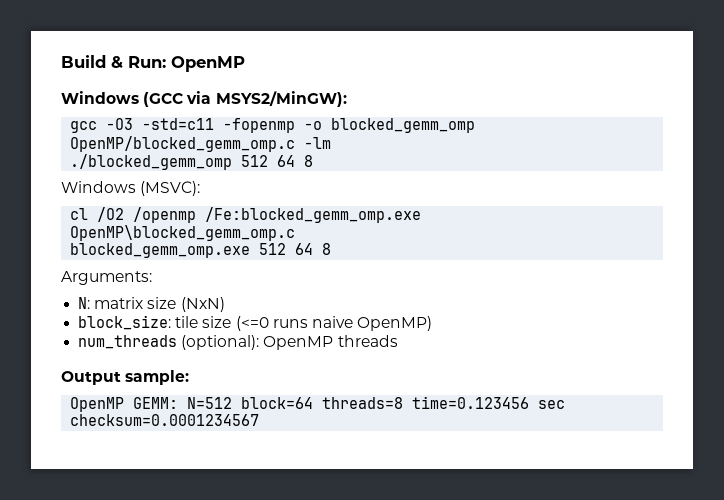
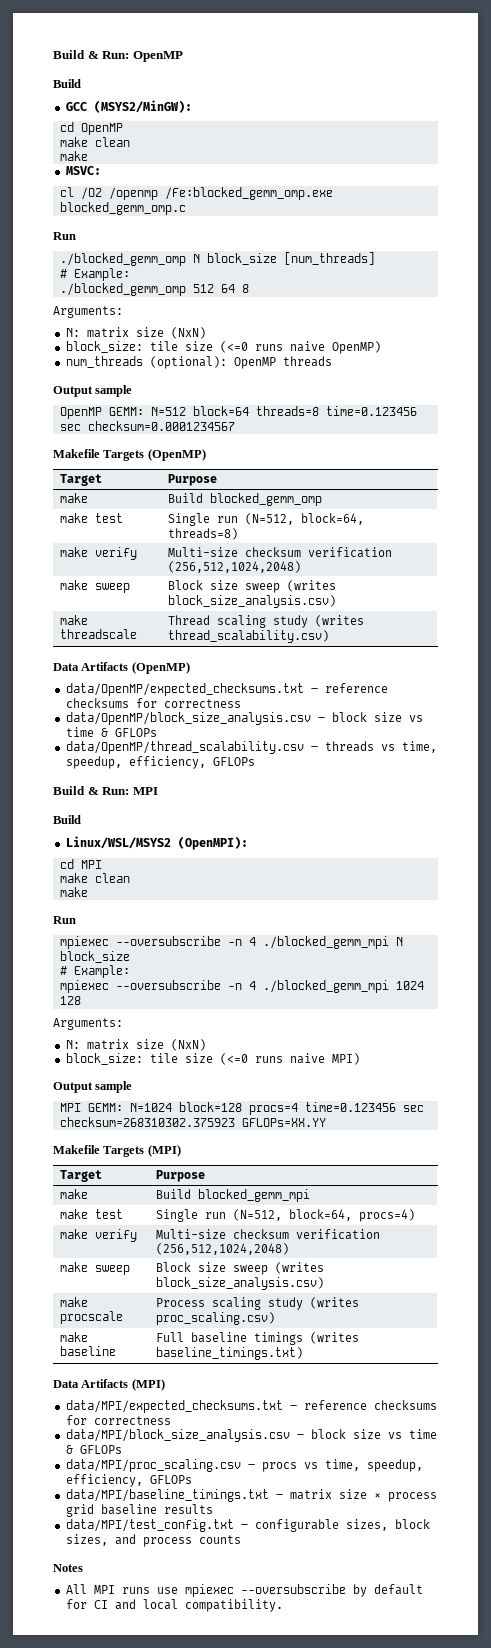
[61,91,347,107] [70,118,476,133] [70,136,332,152] [70,154,314,170] [61,181,201,196] [70,207,422,223] [70,225,296,241] [70,243,251,258] Windows (GCC via MSYS2/MinGW): // gcc -O3 -std=c11 -fopenmp -o blocked_gemm_omp OpenMP/blocked_gemm_omp.c -lm // ./blocked_gemm_omp 512 64 8 // Windows (MSVC): // cl /O2 /openmp /Fe:blocked_gemm_omp.exe OpenMP\blocked_gemm_omp.c // blocked_gemm_omp.exe -> [53,79,81,88] [65,100,192,113] [59,122,123,135] [59,137,130,147] [59,151,88,161] [65,166,101,175] [59,187,333,200] [59,202,186,215] [53,232,76,240] [59,252,375,266] [59,268,130,281] [59,283,186,296] Build // GCC (MSYS2/MinGW): // cd OpenMP // make clean // make // MSVC: // cl /O2 /openmp /Fe:blocked_gemm_omp.exe blocked_gemm_omp.c // Run // ./blocked_gemm_omp N block_size [num_threads] // # Example: // ./blocked_gemm_omp
[125,370,190,385] sample: -> [95,385,133,397] sample
(260, 420) none -> [53,449,206,461] [59,474,102,486] [167,474,217,486] [59,493,88,503] [167,493,322,506] [59,513,123,523] [167,513,364,526] [167,528,238,540] [59,547,137,560] [167,547,392,558] [167,561,301,573] [59,580,130,593] [167,580,336,593] [167,595,336,608] [59,615,88,625] [59,629,137,639] [167,615,364,628] [167,630,329,643] [53,662,190,674] [65,683,388,696] [65,698,241,708] [65,712,423,725] [65,727,157,737] [65,741,437,754] [65,756,255,769] [53,786,158,795] [53,815,81,824] [65,836,248,850] [59,859,102,869] [59,873,130,883] [59,887,88,897] [53,916,76,924] [59,936,403,949] [59,951,130,963] [59,965,130,978] [59,980,424,993] [59,996,81,1005] [53,1018,123,1030] [65,1039,206,1051] [65,1053,360,1065] [53,1081,133,1093] [59,1102,424,1115] [59,1117,326,1127] [53,1145,181,1157] [59,1170,102,1182] [155,1170,205,1182] [59,1189,88,1199] [155,1189,310,1202] [59,1209,123,1219] [155,1209,415,1222] [59,1229,137,1242] [155,1229,380,1240] [155,1243,289,1255] [59,1262,130,1275] [155,1262,324,1275] [155,1277,324,1290] [59,1297,88,1307] [59,1311,123,1324] [155,1297,359,1310] [155,1312,275,1325] [59,1332,88,1342] [59,1346,116,1356] [155,1332,359,1345] [155,1347,303,1360] [53,1379,165,1391] [65,1400,437,1413] [65,1415,171,1425] [65,1429,437,1442] [65,1445,122,1454] [65,1459,423,1472] [65,1474,192,1487] [65,1489,437,1502] [65,1504,213,1517] [65,1519,430,1532] [65,1534,241,1547] [53,1564,83,1572] [65,1584,423,1597] [65,1599,283,1612] // Makefile Targets (OpenMP) // Target | Purpose // make | Build blocked_gemm_omp // make test | Single run (N=512, block=64, threads=8) // make verify | Multi-size checksum verification (256,512,1024,2048) // make sweep | Block size sweep (writes block_size_analysis.csv) // make threadscale | Thread scaling study (writes thread_scalability.csv) // Data Artifacts (OpenMP) // data/OpenMP/expected_checksums.txt – reference checksums for correctness // data/OpenMP/block_size_analysis.csv – block size vs time & GFLOPs // data/OpenMP/thread_scalability.csv – threads vs time, speedup, efficiency, GFLOPs // Build & Run: MPI // Build // Linux/WSL/MSYS2 (OpenMPI): // cd MPI // make clean // make // Run // mpiexec --oversubscribe -n 4 ./blocked_gemm_mpi N block_size // # Example: // mpiexec --oversubscribe -n 4 ./blocked_gemm_mpi 1024 128 // Arguments: // N: matrix size (NxN) // block_size: tile size (<=0 runs naive MPI) // Output sample // MPI GEMM: N=1024 block=128 procs=4 time=0.123456 sec checksum=268310302.375923 GFLOPs=XX.YY // Makefile Targets (MPI) // Target | Purpose // make | Build blocked_gemm_mpi // make test | Single run (N=512, block=64, procs=4) // make verify | Multi-size checksum verification (256,512,1024,2048) // make sweep | Block size sweep (writes block_size_analysis.csv) // make procscale | Process scaling study (writes proc_scaling.csv) // make baseline | Full baseline timings (writes baseline_timings.txt) // Data Artifacts (MPI) // data/MPI/expected_checksums.txt – reference checksums for correctness // data/MPI/block_size_analysis.csv – block size vs time & GFLOPs // data/MPI/proc_scaling.csv – procs vs time, speedup, efficiency, GFLOPs // data/MPI/baseline_timings.txt – matrix size × process grid baseline results // data/MPI/test_config.txt – configurable sizes, block sizes, and process counts // Notes // All MPI runs use mpiexec --oversubscribe by default for CI and local compatibility.

